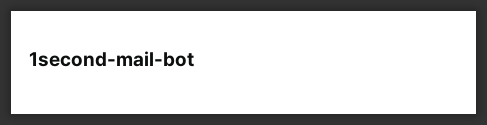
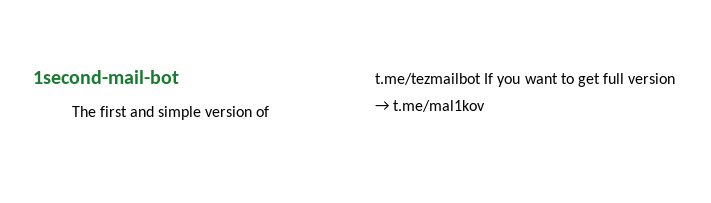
(194, 59) none -> [71,106,270,120] [375,73,676,87] [375,100,486,112] // The first and simple version of t.me/tezmailbot If you want to get full version → t.me/mal1kov

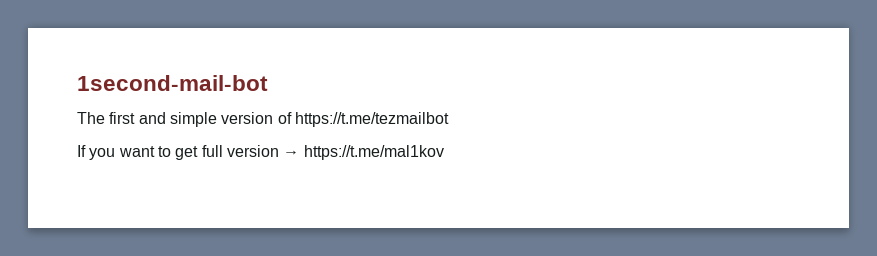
[375,73,481,85] t.me/tezmailbot -> [294,112,449,127] https://t.me/tezmailbot //
[393,100,486,112] t.me/mal1kov -> [303,145,444,160] https://t.me/mal1kov

